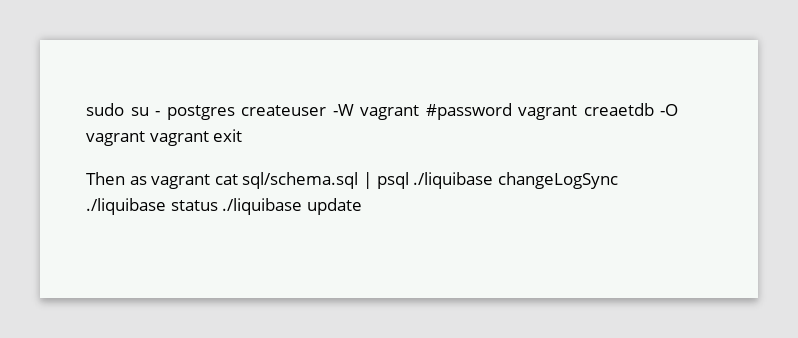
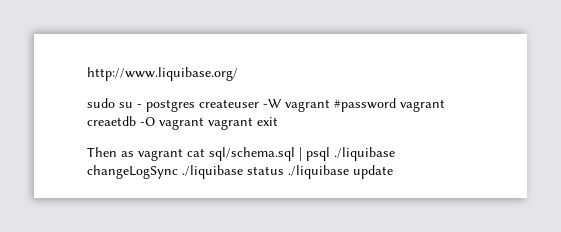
(86, 109) none -> [87,67,238,81] http://www.liquibase.org/ //

